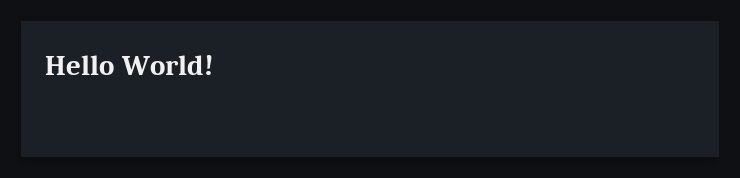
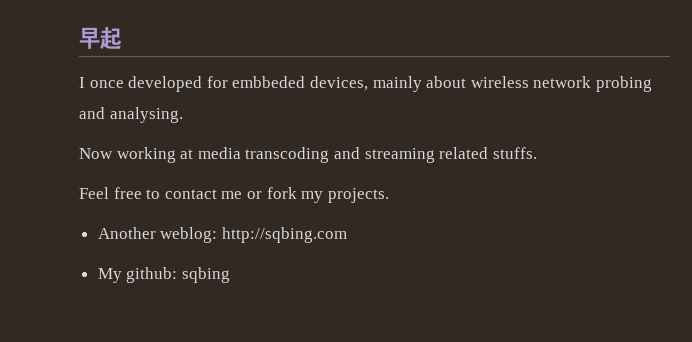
[45,55,214,75] Hello World! -> [79,27,121,50] [79,76,652,92] [79,107,183,123] [79,147,537,163] [79,187,389,203] [97,227,347,243] [97,267,230,283] 早起 // I once developed for embbeded devices, mainly about wireless network probing and analysing. // Now working at media transcoding and streaming related stuffs. // Feel free to contact me or fork my projects. // Another weblog: http://sqbing.com // My github: sqbing

